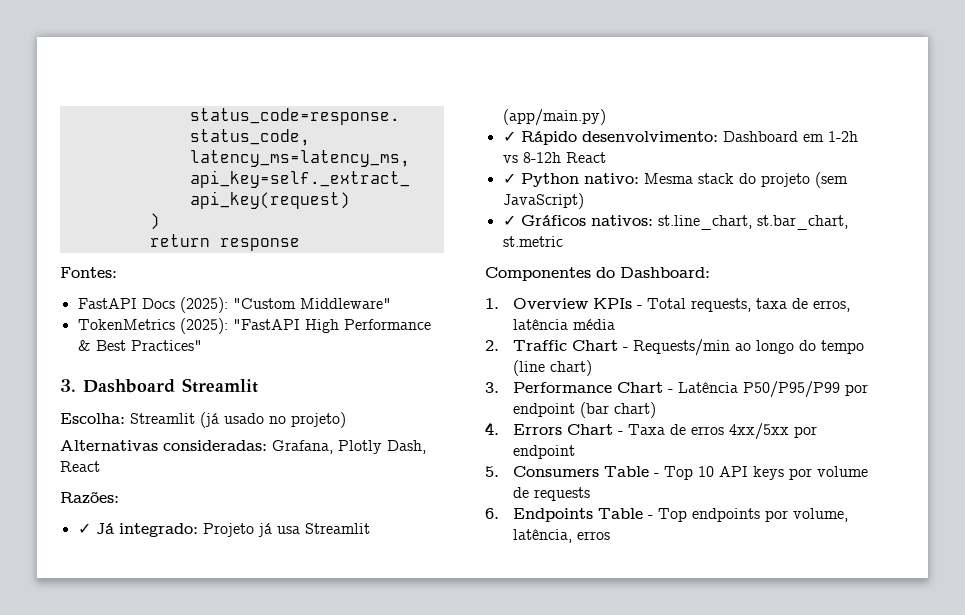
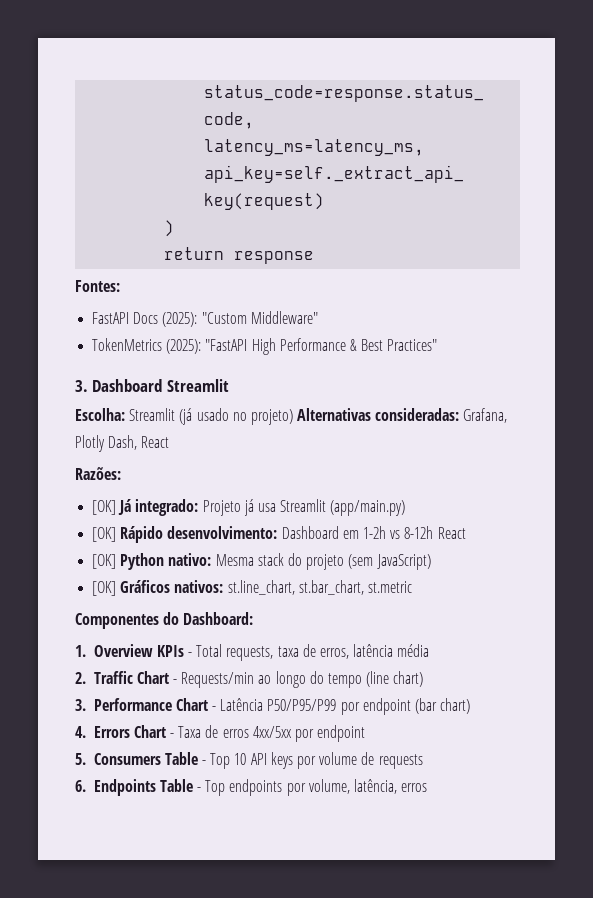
(346, 420) // -> (293, 417) none
[77,523,91,534] ✓ -> [92,500,117,515] [OK]
[502,131,516,142] ✓ -> [92,527,117,542] [OK]
[502,173,516,184] ✓ -> [92,554,117,569] [OK]
[502,215,516,226] ✓ -> [92,581,117,596] [OK]

